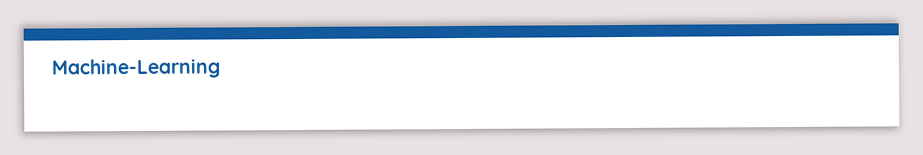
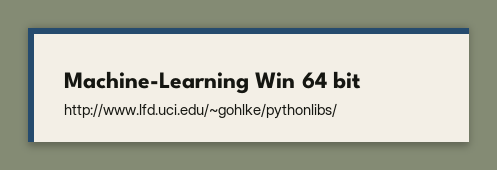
(220, 68) none -> [255,71,362,89] [64,103,337,119] Win 64 bit // http://www.lfd.uci.edu/~gohlke/pythonlibs/

